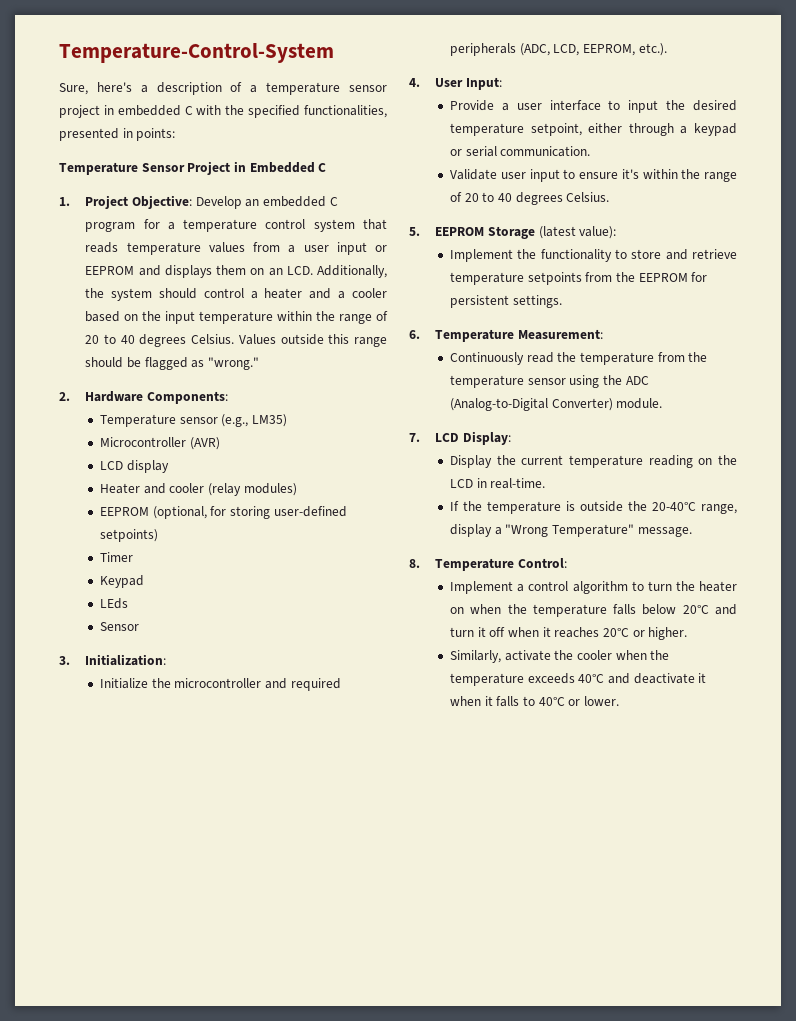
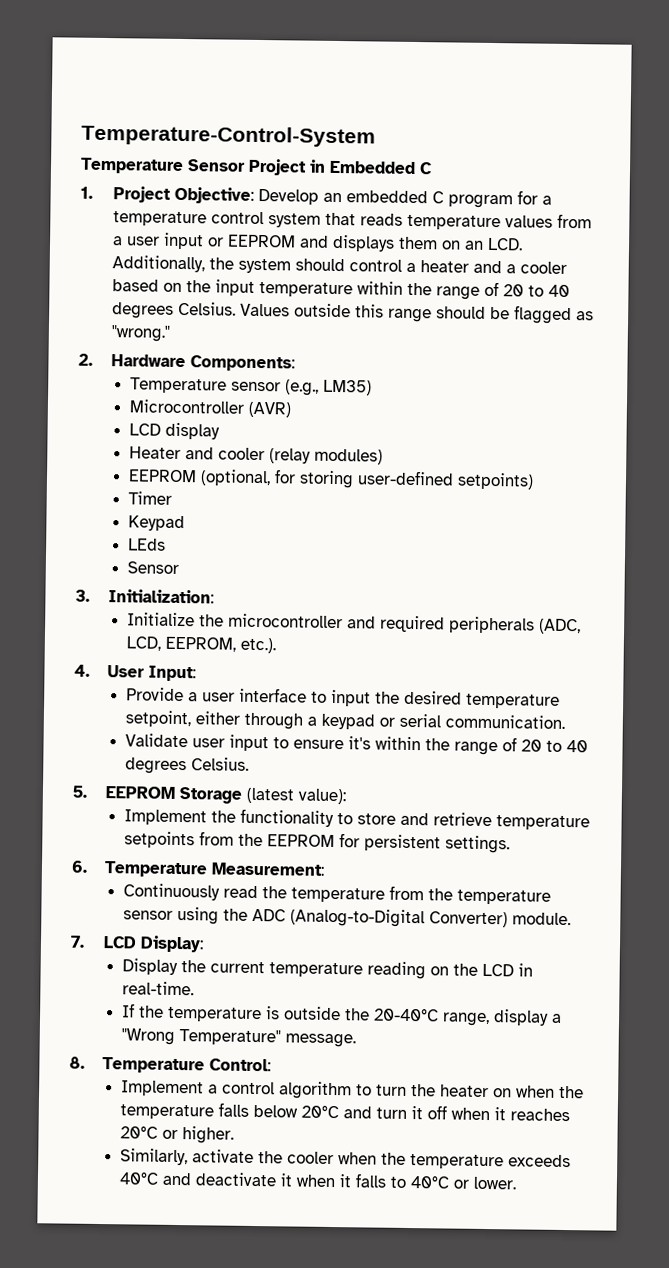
[59,82,387,95] [59,105,387,118] [59,128,176,141] // Sure, here's a description of a temperature sensor project in embedded C with the specified functionalities, presented in points: -> (376, 136) none

